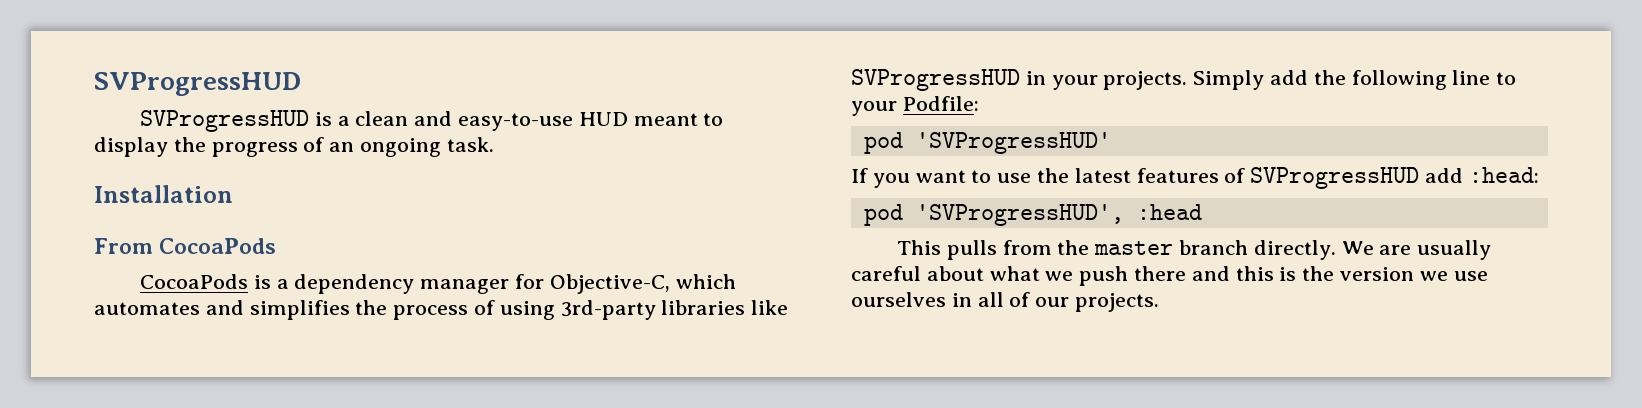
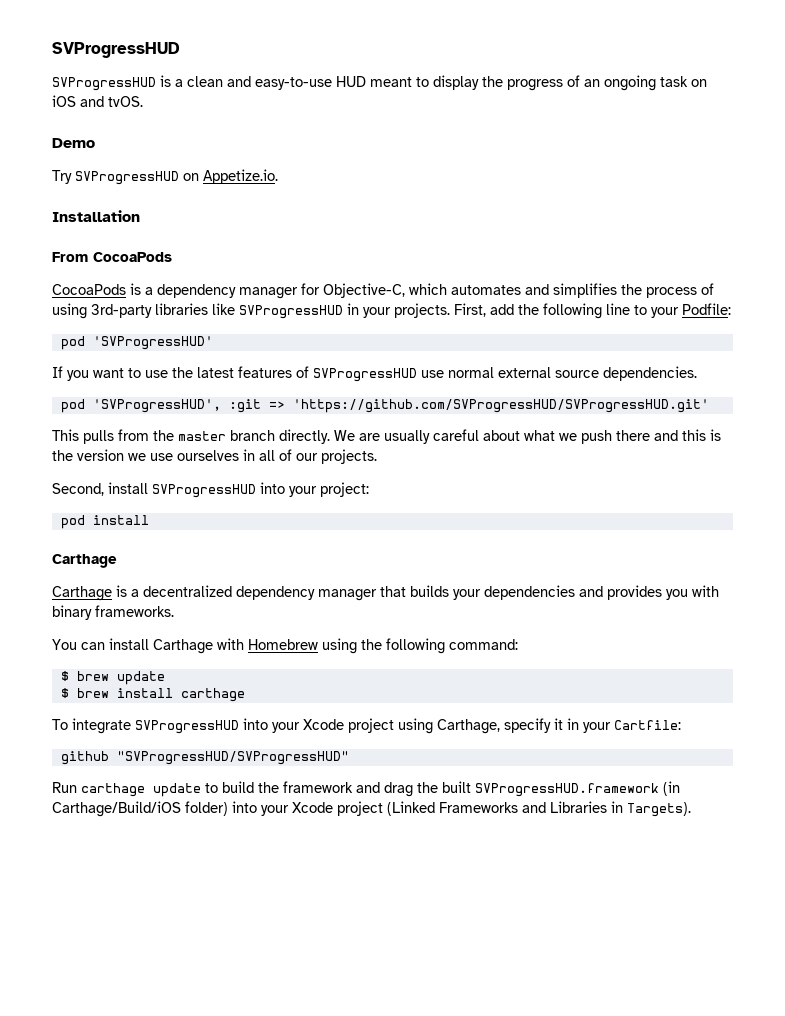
[446,137,494,152] task. -> [660,76,707,87] [52,95,143,107] [52,138,95,148] [52,169,278,185] task on iOS and tvOS. // Demo // Try SVProgressHUD on Appetize.io.
[1193,70,1265,90] Simply -> [454,303,486,317] First,
[1425,167,1539,183] add :head: -> [421,366,697,381] use normal external source dependencies.
[1136,204,1202,220] :head -> [228,399,709,413] :git => 'https://github.com/SVProgressHUD/SVProgressHUD.git'
(1160, 302) none -> [52,482,369,498] [60,515,149,529] [52,554,117,568] [52,585,719,601] [52,605,174,620] [52,638,518,654] [60,671,165,685] [60,688,245,702] [52,718,681,734] [60,751,349,765] [52,781,680,797] [52,801,691,817] // Second, install SVProgressHUD into your project: // pod install // Carthage // Carthage is a decentralized dependency manager that builds your dependencies and provides you with binary frameworks. // You can install Carthage with Homebrew using the following command: // $ brew update // $ brew install carthage // To integrate SVProgressHUD into your Xcode project using Carthage, specify it in your Cartfile: // github "SVProgressHUD/SVProgressHUD" // Run carthage update to build the framework and drag the built SVProgressHUD.framework (in Carthage/Build/iOS folder) into your Xcode project (Linked Frameworks and Libraries in Targets).

